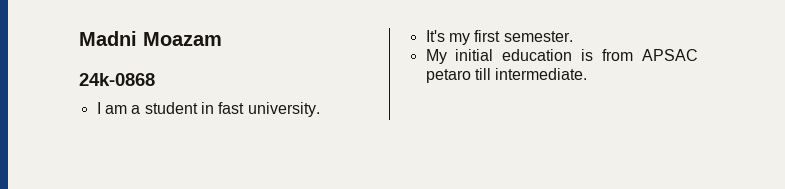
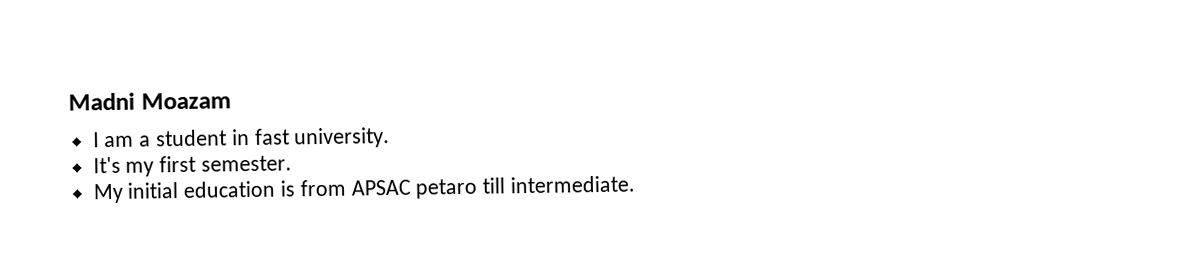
[79,73,155,86] // 24k-0868 -> (231, 101) none

